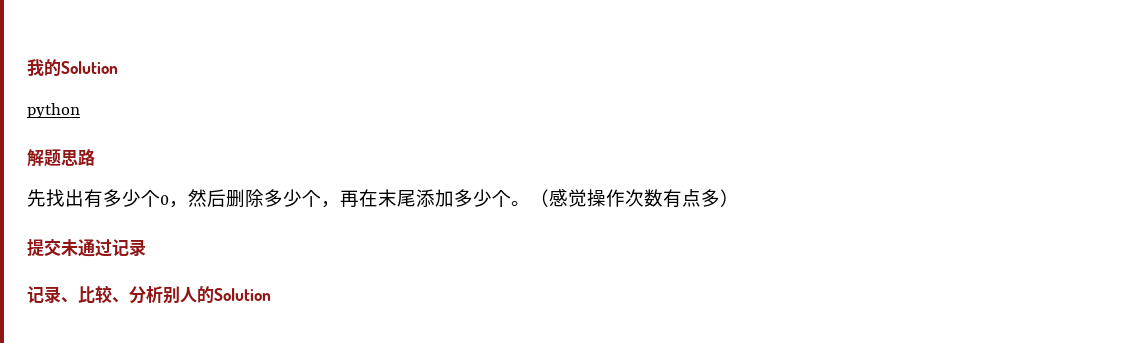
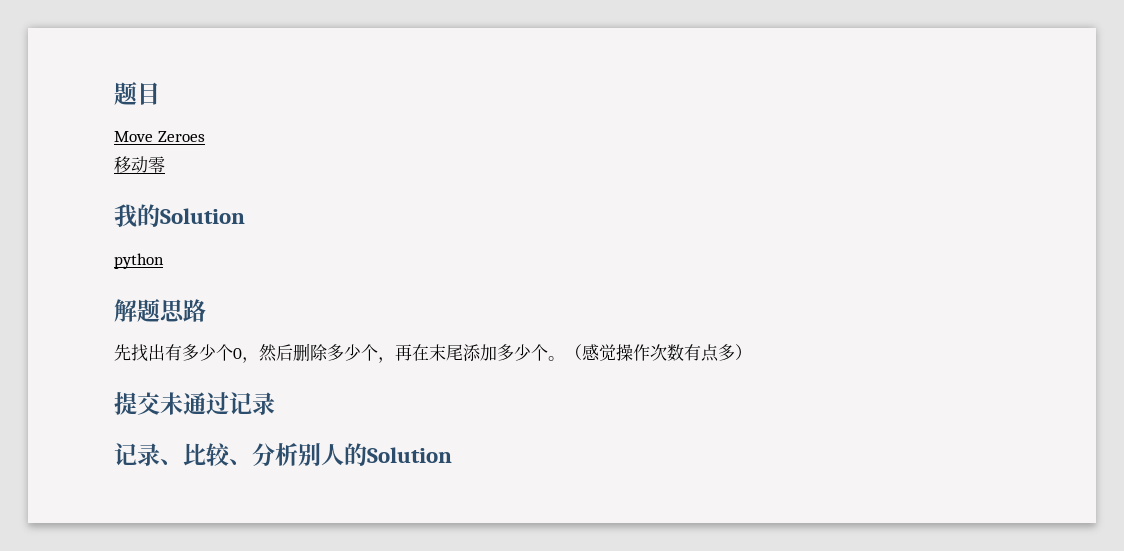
(27, 67) none -> [114,81,160,105] [114,131,205,142] [114,156,165,173] 题目 // Move Zeroes // 移动零 //

